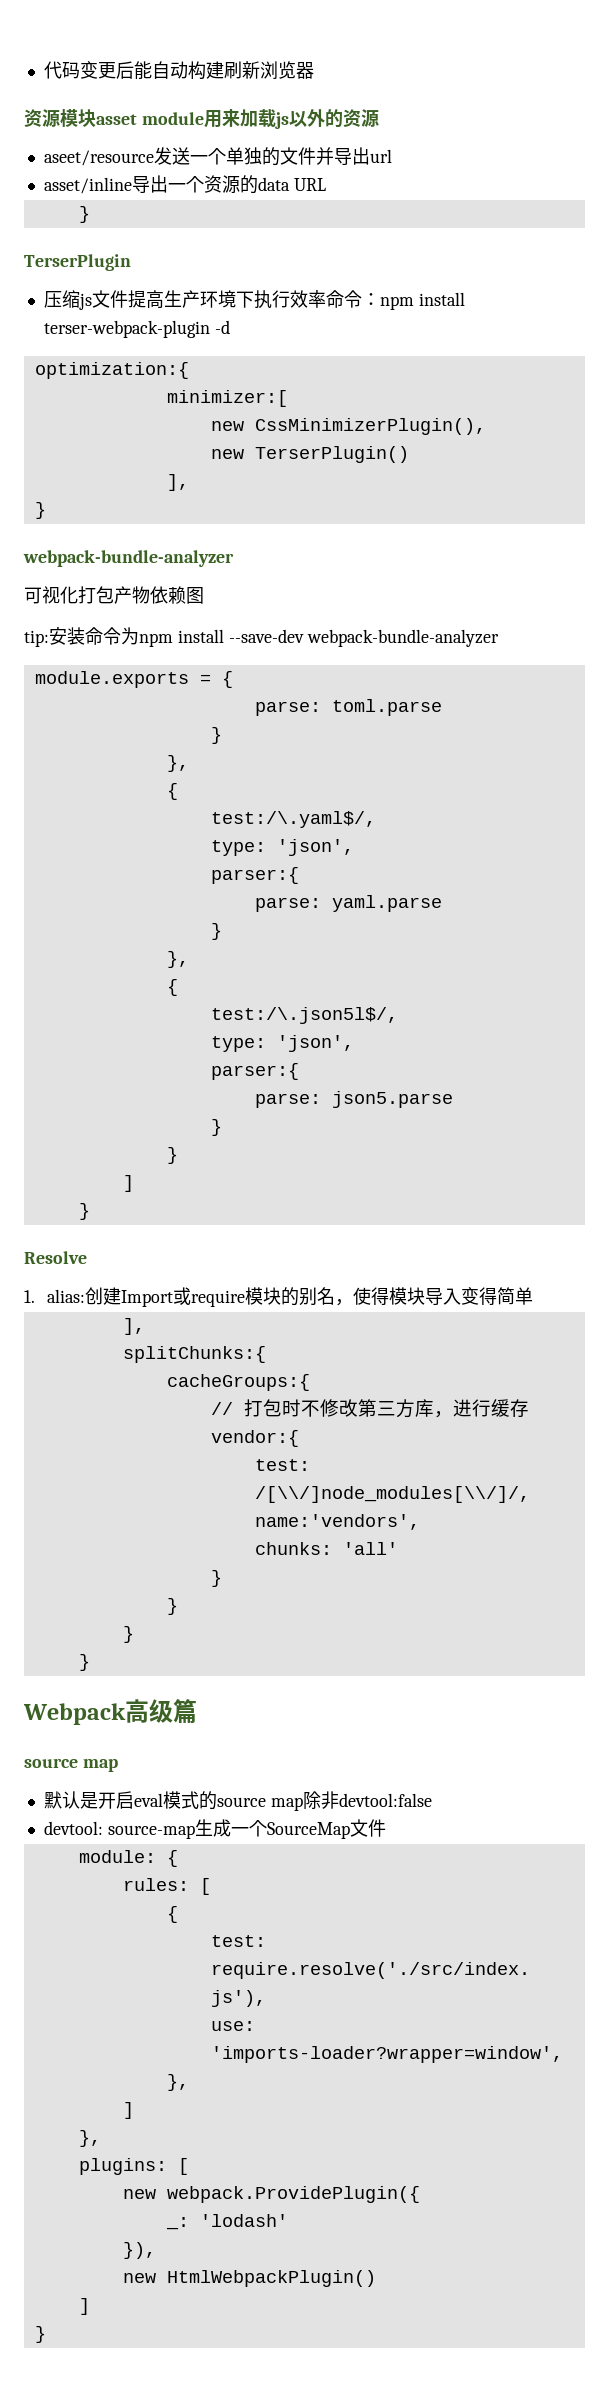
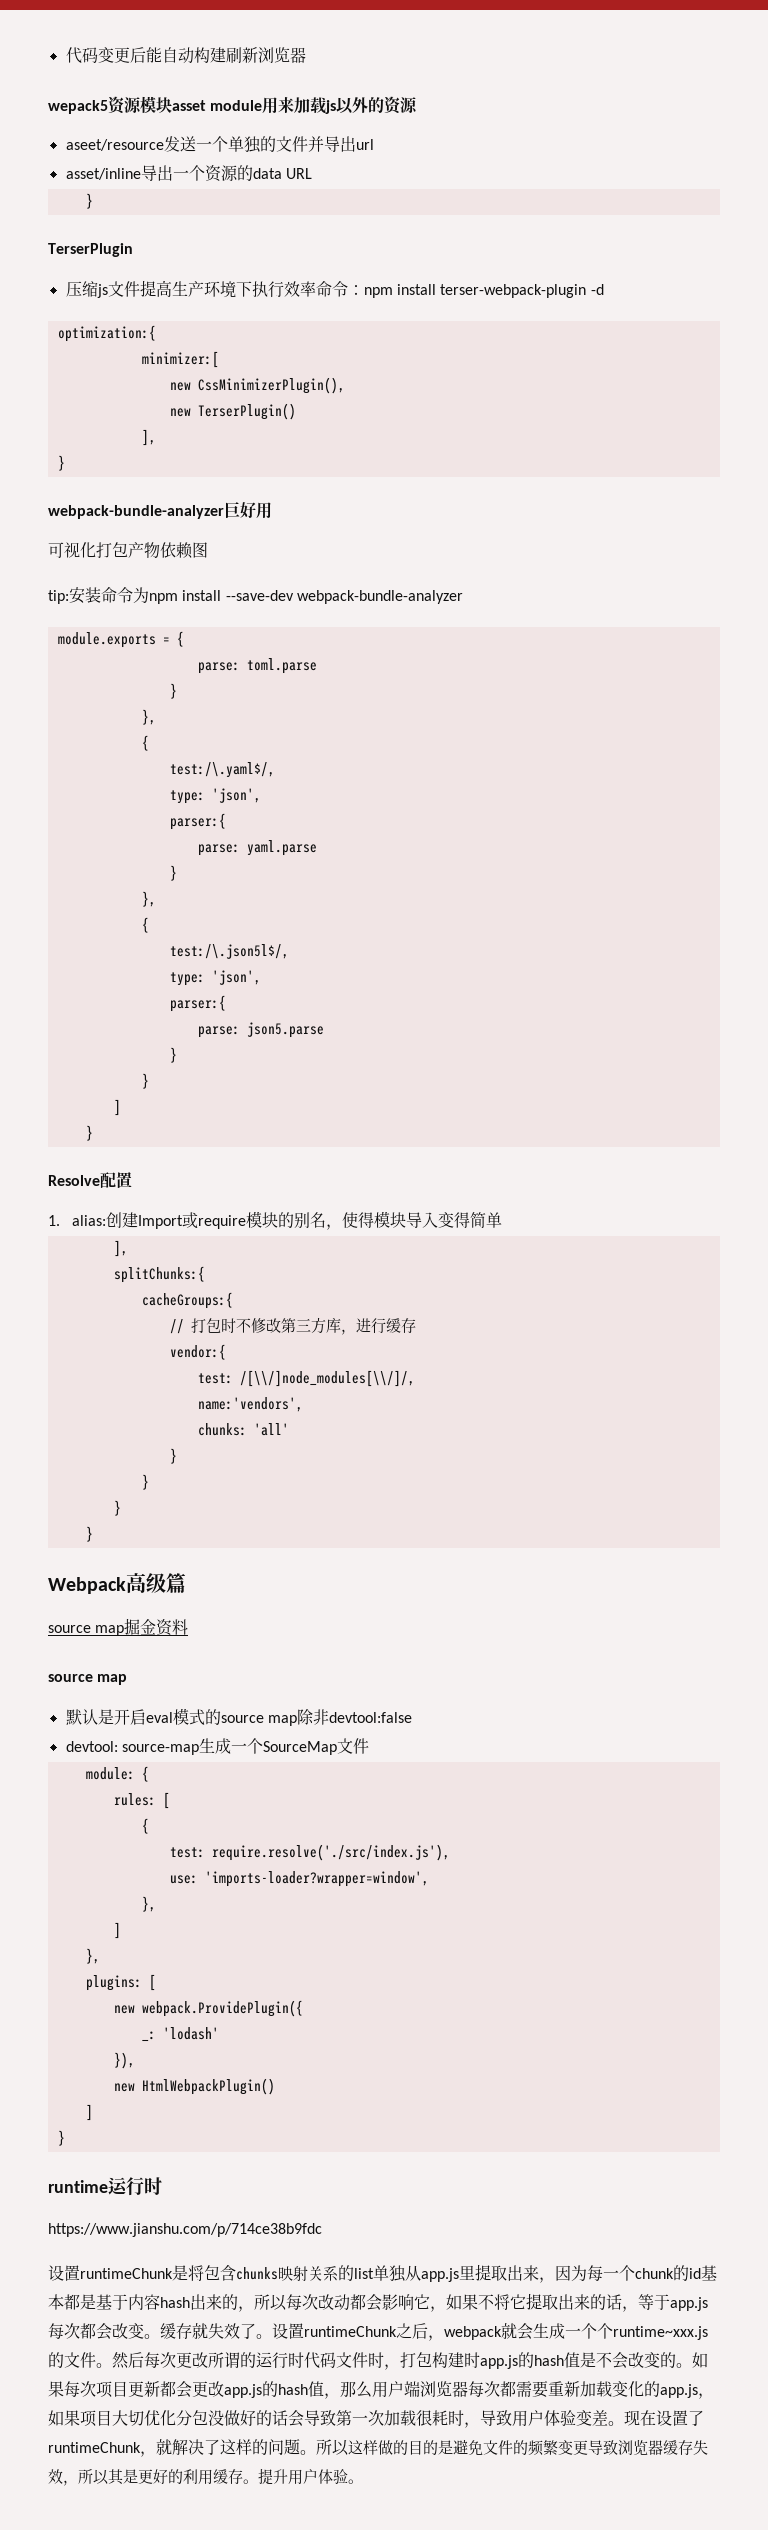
(314, 70) none -> [48,100,108,114] wepack5
(234, 558) none -> [224,502,272,519] 巨好用
(87, 1257) none -> [100,1172,132,1188] 配置
(197, 1711) none -> [48,1618,189,1636] // source map掘金资料
(46, 2334) none -> [48,2177,162,2196] [48,2223,322,2237] [48,2264,717,2283] [48,2293,708,2312] [48,2323,708,2341] [48,2352,708,2370] [48,2381,714,2399] [48,2410,704,2428] [48,2439,708,2457] [48,2468,363,2486] // runtime运行时 // https://www.jianshu.com/p/714ce38b9fdc // 设置runtimeChunk是将包含chunks映射关系的list单独从app.js里提取出来，因为每一个chunk的id基本都是基于内容hash出来的，所以每次改动都会影响它，如果不将它提取出来的话，等于app.js每次都会改变。缓存就失效了。设置runtimeChunk之后，webpack就会生成一个个runtime~xxx.js的文件。然后每次更改所谓的运行时代码文件时，打包构建时app.js的hash值是不会改变的。如果每次项目更新都会更改app.js的hash值，那么用户端浏览器每次都需要重新加载变化的app.js，如果项目大切优化分包没做好的话会导致第一次加载很耗时，导致用户体验变差。现在设置了runtimeChunk，就解决了这样的问题。所以这样做的目的是避免文件的频繁变更导致浏览器缓存失效，所以其是更好的利用缓存。提升用户体验。

